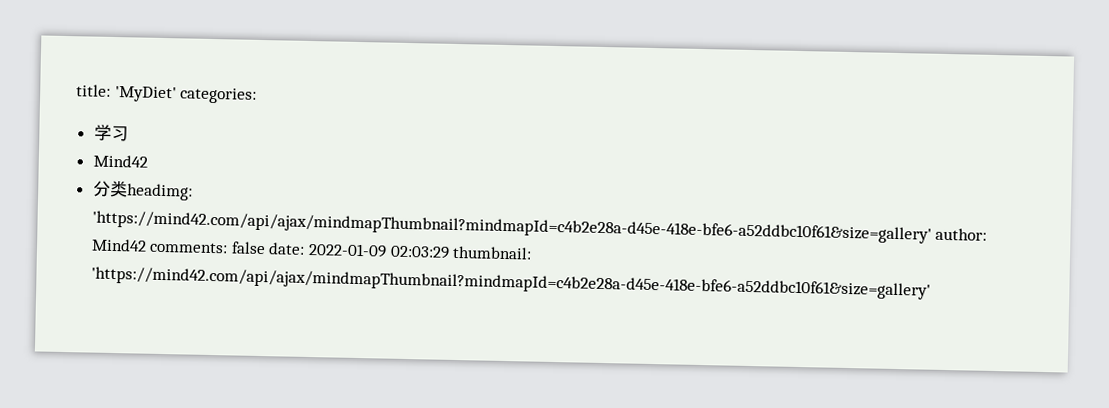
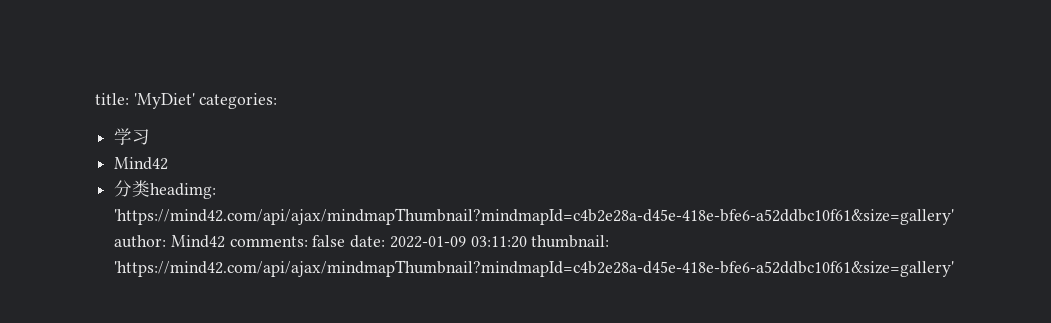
[389,245,450,259] 02:03:29 -> [470,236,527,248] 03:11:20

